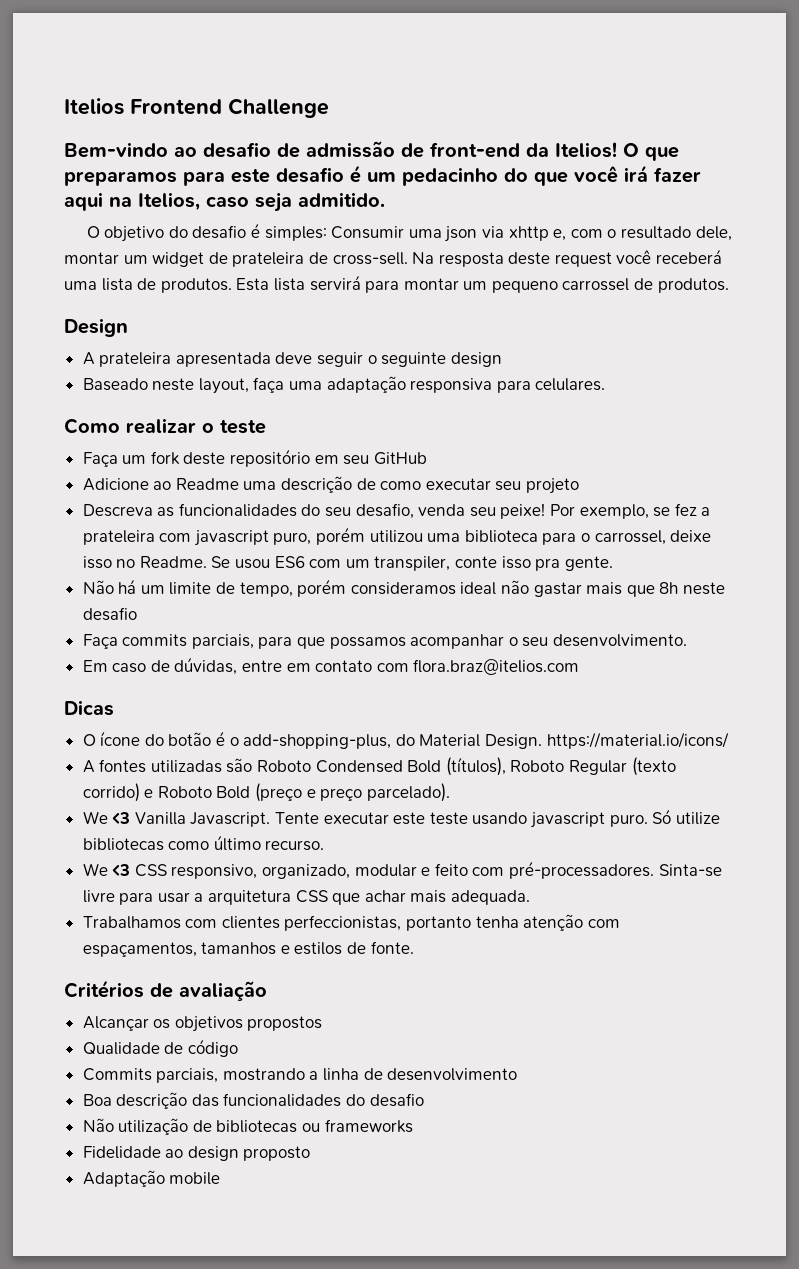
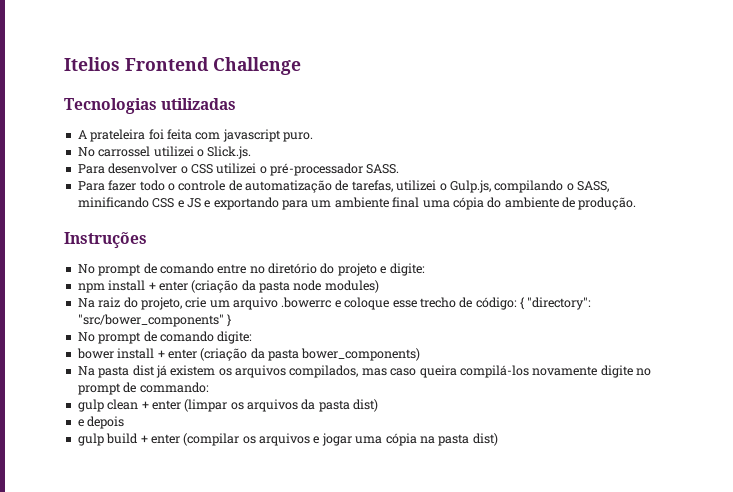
[64,141,679,161] [64,165,701,186] [64,192,385,212] [86,223,732,242] [64,249,723,267] [64,275,729,293] [64,318,128,337] [82,352,502,367] [82,376,606,394] [64,418,266,434] [82,449,427,467] [82,476,580,494] [82,503,711,519] [82,527,712,546] [82,556,613,571] [82,579,725,597] [82,607,137,621] [82,634,688,649] [82,657,580,675] [64,700,114,716] [82,731,729,749] [82,757,676,776] [82,783,450,802] [82,809,720,828] [82,835,325,851] [82,861,722,879] [82,890,531,905] [82,914,620,931] [82,941,414,957] [64,980,267,1001] [82,1016,323,1032] [82,1039,238,1057] [82,1068,518,1083] [82,1092,424,1109] [82,1118,413,1135] [82,1146,311,1161] [82,1170,221,1187] Bem-vindo ao desafio de admissão de front-end da Itelios! O que preparamos para este desafio é um pedacinho do que você irá fazer aqui na Itelios, caso seja admitido. // O objetivo do desafio é simples: Consumir uma json via xhttp e, com o resultado dele, montar um widget de prateleira de cross-sell. Na resposta deste request você receberá uma lista de produtos. Esta lista servirá para montar um pequeno carrossel de produtos. // Design // A prateleira apresentada deve seguir o seguinte design // Baseado neste layout, faça uma adaptação responsiva para celulares. // Como realizar o teste // Faça um fork deste repositório em seu GitHub // Adicione ao Readme uma descrição de como executar seu projeto // Descreva as funcionalidades do seu desafio, venda seu peixe! Por exemplo, se fez a prateleira com javascript puro, porém utilizou uma biblioteca para o carrossel, deixe isso no Readme. Se usou ES6 com um transpiler, conte isso pra gente. // Não há um limite de tempo, porém consideramos ideal não gastar mais que 8h neste desafio // Faça commits parciais, para que possamos acompanhar o seu desenvolvimento. // Em caso de dúvidas, entre em contato com flora.braz@itelios.com // Dicas // O ícone do botão é o add-shopping-plus, do Material Design. https://material.io/icons/ // A fontes utilizadas são Roboto Condensed Bold (títulos), Roboto Regular (texto corrido) e Roboto Bold (preço e preço parcelado). // We <3 Vanilla Javascript. Tente executar este teste usando javascript puro. Só utilize bibliotecas como último recurso. // We <3 CSS responsivo, organizado, modular e feito com pré-processadores. Sinta-se livre para usar a arquitetura CSS que achar mais adequada. // Trabalhamos com clientes perfeccionistas, portanto tenha atenção com espaçamentos, tamanhos e estilos de fonte. // Critérios de avaliação // Alcançar os objetivos propostos // Qualidade de código // Commits parciais, mostrando a linha de desenvolvimento // Boa descrição das funcionalidades do desafio // Não utilização de bibliotecas ou frameworks // Fidelidade ao design proposto // Adaptação mobile -> [64,98,237,114] [77,129,313,142] [77,146,252,159] [77,163,400,176] [77,180,609,193] [77,197,637,210] [64,232,147,249] [77,263,425,276] [77,280,379,293] [77,297,592,310] [77,314,232,327] [77,331,253,344] [76,348,421,361] [77,365,651,378] [77,382,209,395] [77,399,379,412] [77,416,125,429] [77,433,498,446] Tecnologias utilizadas // A prateleira foi feita com javascript puro. // No carrossel utilizei o Slick.js. // Para desenvolver o CSS utilizei o pré-processador SASS. // Para fazer todo o controle de automatização de tarefas, utilizei o Gulp.js, compilando o SASS, minificando CSS e JS e exportando para um ambiente final uma cópia do ambiente de produção. // Instruções // No prompt de comando entre no diretório do projeto e digite: // npm install + enter (criação da pasta node modules) // Na raiz do projeto, crie um arquivo .bowerrc e coloque esse trecho de código: { "directory": "src/bower_components" } // No prompt de comando digite: // bower install + enter (criação da pasta bower_components) // Na pasta dist já existem os arquivos compilados, mas caso queira compilá-los novamente digite no prompt de commando: // gulp clean + enter (limpar os arquivos da pasta dist) // e depois // gulp build + enter (compilar os arquivos e jogar uma cópia na pasta dist)

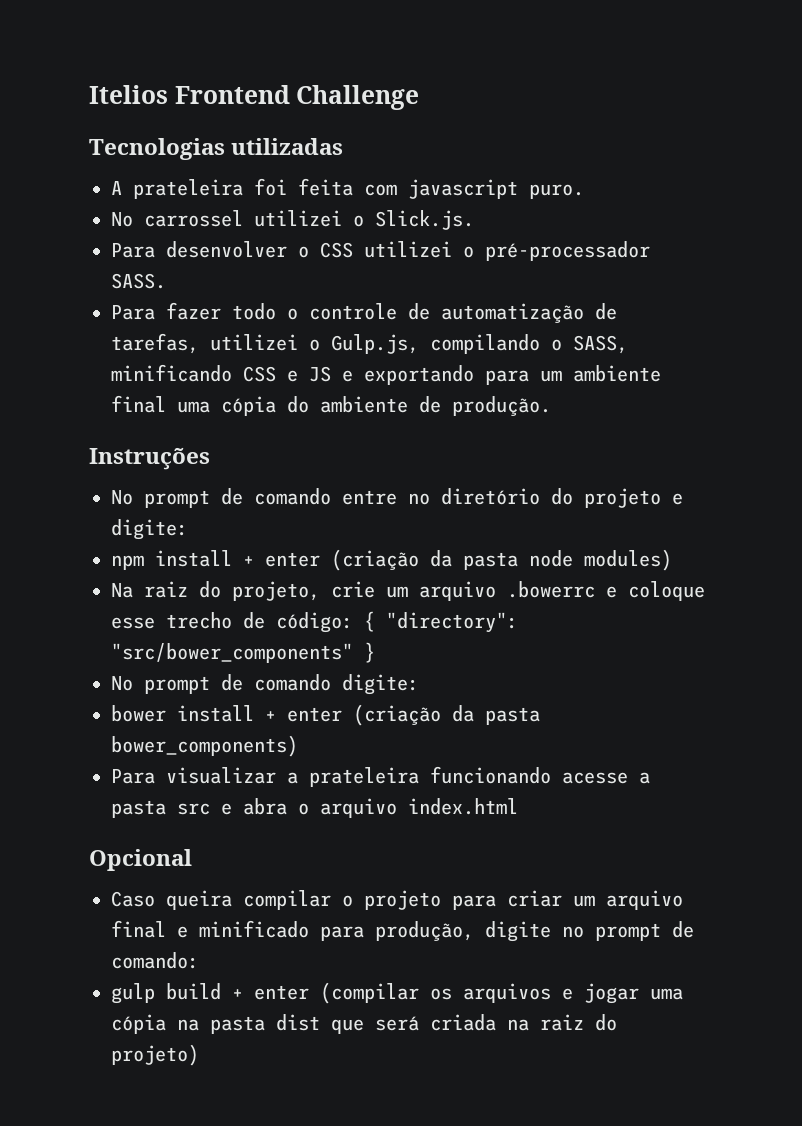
[77,365,651,378] [77,382,209,395] [77,399,379,412] [77,416,125,429] Na pasta dist já existem os arquivos compilados, mas caso queira compilá-los novamente digite no prompt de commando: // gulp clean + enter (limpar os arquivos da pasta dist) // e depois -> [111,766,650,787] [111,798,518,818] [89,849,192,871] [111,890,683,910] [111,920,694,942] [111,952,199,969] Para visualizar a prateleira funcionando acesse a pasta src e abra o arquivo index.html // Opcional // Caso queira compilar o projeto para criar um arquivo final e minificado para produção, digite no prompt de comando:
[472,433,498,446] dist) -> [276,1014,617,1034] [111,1044,199,1066] dist que será criada na raiz do projeto)

